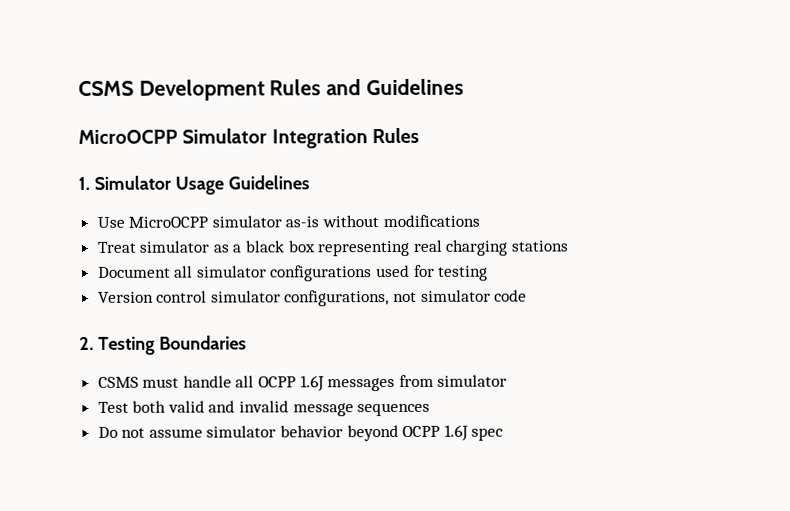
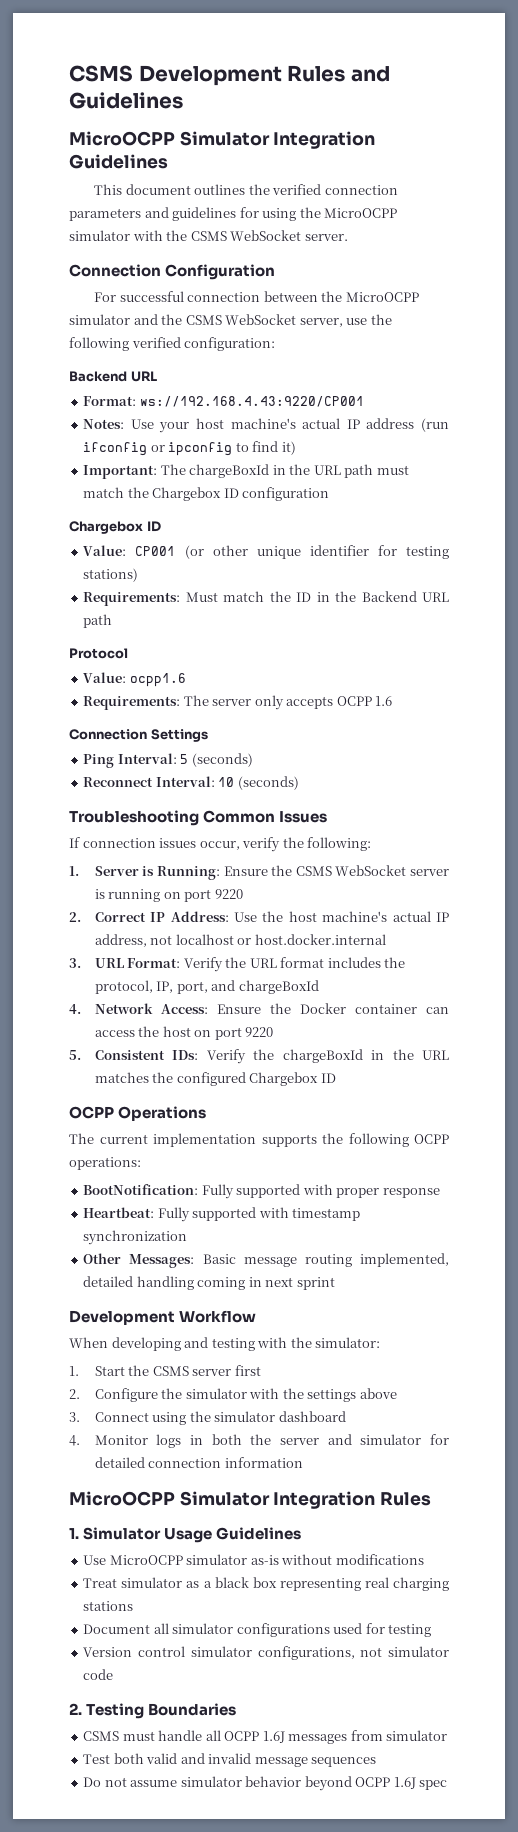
(464, 87) none -> [69,131,376,149] [69,154,168,169] [94,184,398,195] [69,207,398,221] [69,230,348,241] [69,264,276,280] [94,291,419,302] [69,314,392,327] [69,337,276,351] [69,371,157,382] [83,396,364,407] [83,418,449,433] [83,441,296,456] [83,464,409,479] [83,487,330,501] [69,521,161,534] [83,545,449,559] [83,568,139,582] [83,591,449,606] [83,614,113,628] [69,648,128,659] [83,672,186,687] [83,695,393,710] [69,729,208,742] [83,753,253,768] [83,776,299,790] [69,810,328,826] [69,837,372,852] [69,865,450,880] [94,889,243,902] [69,911,450,922] [94,934,386,947] [69,957,406,972] [94,980,319,994] [69,1003,449,1014] [94,1026,274,1040] [69,1049,449,1064] [94,1072,336,1086] [69,1106,207,1121] [69,1133,449,1147] [69,1157,141,1170] [83,1184,440,1199] [83,1207,361,1222] [83,1230,188,1245] [83,1253,449,1268] [83,1276,335,1290] [69,1310,257,1325] [69,1337,381,1351] [69,1365,261,1376] [69,1388,397,1402] [69,1411,346,1425] [69,1434,450,1448] [94,1457,303,1468] // MicroOCPP Simulator Integration Guidelines // This document outlines the verified connection parameters and guidelines for using the MicroOCPP simulator with the CSMS WebSocket server. // Connection Configuration // For successful connection between the MicroOCPP simulator and the CSMS WebSocket server, use the following verified configuration: // Backend URL // Format: ws://192.168.4.43:9220/CP001 // Notes: Use your host machine's actual IP address (run ifconfig or ipconfig to find it) // Important: The chargeBoxId in the URL path must match the Chargebox ID configuration // Chargebox ID // Value: CP001 (or other unique identifier for testing stations) // Requirements: Must match the ID in the Backend URL path // Protocol // Value: ocpp1.6 // Requirements: The server only accepts OCPP 1.6 // Connection Settings // Ping Interval: 5 (seconds) // Reconnect Interval: 10 (seconds) // Troubleshooting Common Issues // If connection issues occur, verify the following: // 1. Server is Running: Ensure the CSMS WebSocket server is running on port 9220 // 2. Correct IP Address: Use the host machine's actual IP address, not localhost or host.docker.internal // 3. URL Format: Verify the URL format includes the protocol, IP, port, and chargeBoxId // 4. Network Access: Ensure the Docker container can access the host on port 9220 // 5. Consistent IDs: Verify the chargeBoxId in the URL matches the configured Chargebox ID // OCPP Operations // The current implementation supports the following OCPP operations: // BootNotification: Fully supported with proper response // Heartbeat: Fully supported with timestamp synchronization // Other Messages: Basic message routing implemented, detailed handling coming in next sprint // Development Workflow // When developing and testing with the simulator: // 1. Start the CSMS server first // 2. Configure the simulator with the settings above // 3. Connect using the simulator dashboard // 4. Monitor logs in both the server and simulator for detailed connection information

